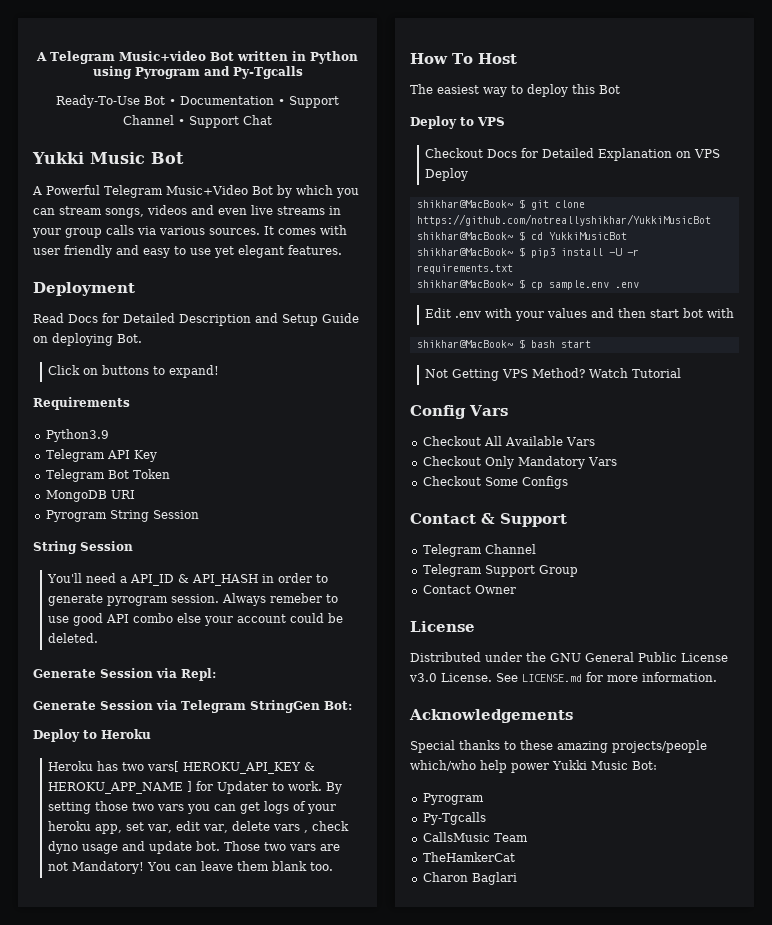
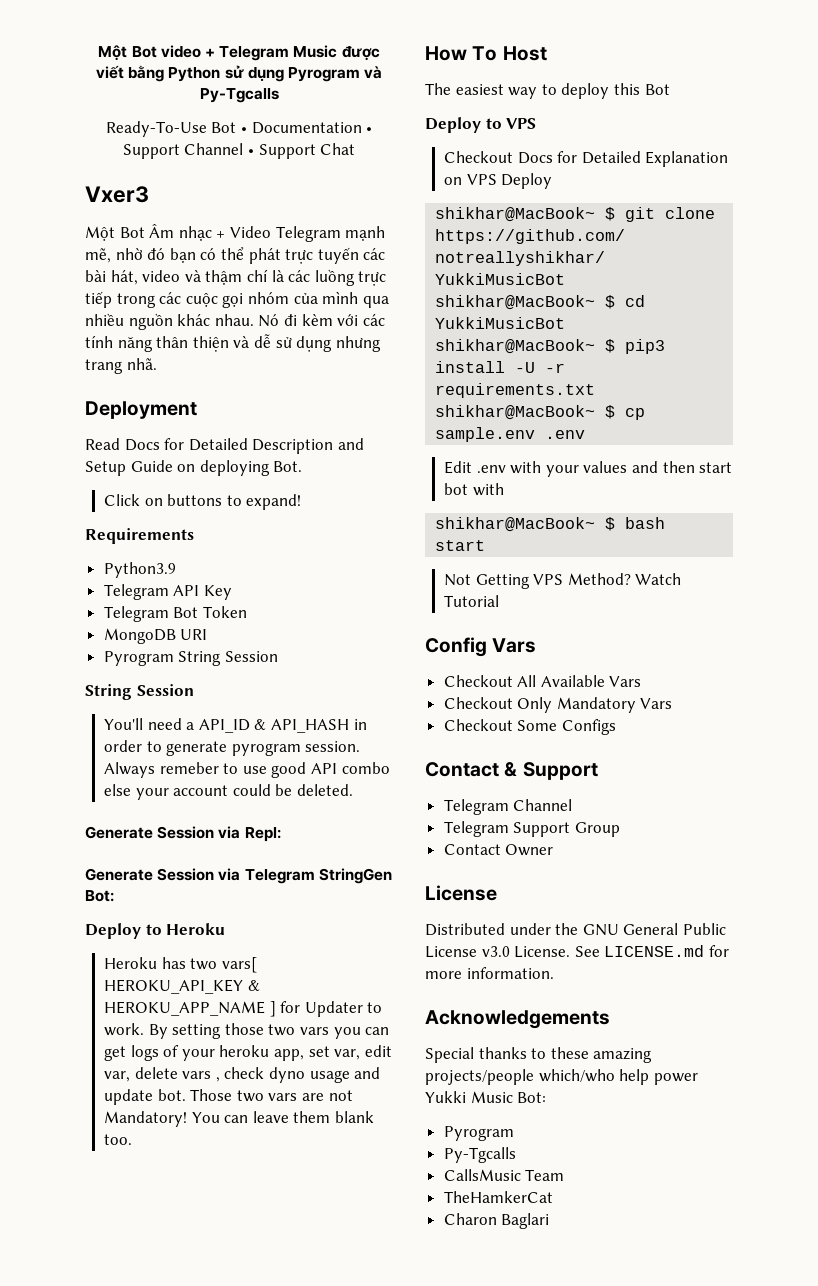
[36,51,358,64] [92,66,230,79] A Telegram Music+video Bot written in Python using Pyrogram and -> [98,45,380,61] [95,65,383,82] Một Bot video + Telegram Music được viết bằng Python sử dụng Pyrogram và
[32,152,184,164] [32,185,359,198] [33,205,341,218] [32,225,347,238] [33,245,342,258] Yukki Music Bot // A Powerful Telegram Music+Video Bot by which you can stream songs, videos and even live streams in your group calls via various sources. It comes with user friendly and easy to use yet elegant features. -> [85,186,149,203] [85,224,386,242] [85,247,386,264] [85,269,387,286] [85,291,389,308] [85,313,385,330] [85,334,381,352] [85,358,157,374] Vxer3 // Một Bot Âm nhạc + Video Telegram mạnh mẽ, nhờ đó bạn có thể phát trực tuyến các bài hát, video và thậm chí là các luồng trực tiếp trong các cuộc gọi nhóm của mình qua nhiều nguồn khác nhau. Nó đi kèm với các tính năng thân thiện và dễ sử dụng nhưng trang nhã.

